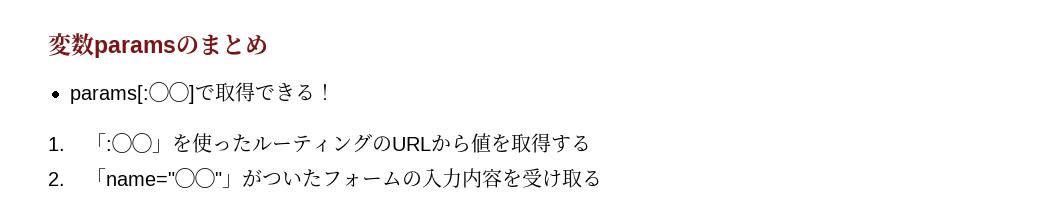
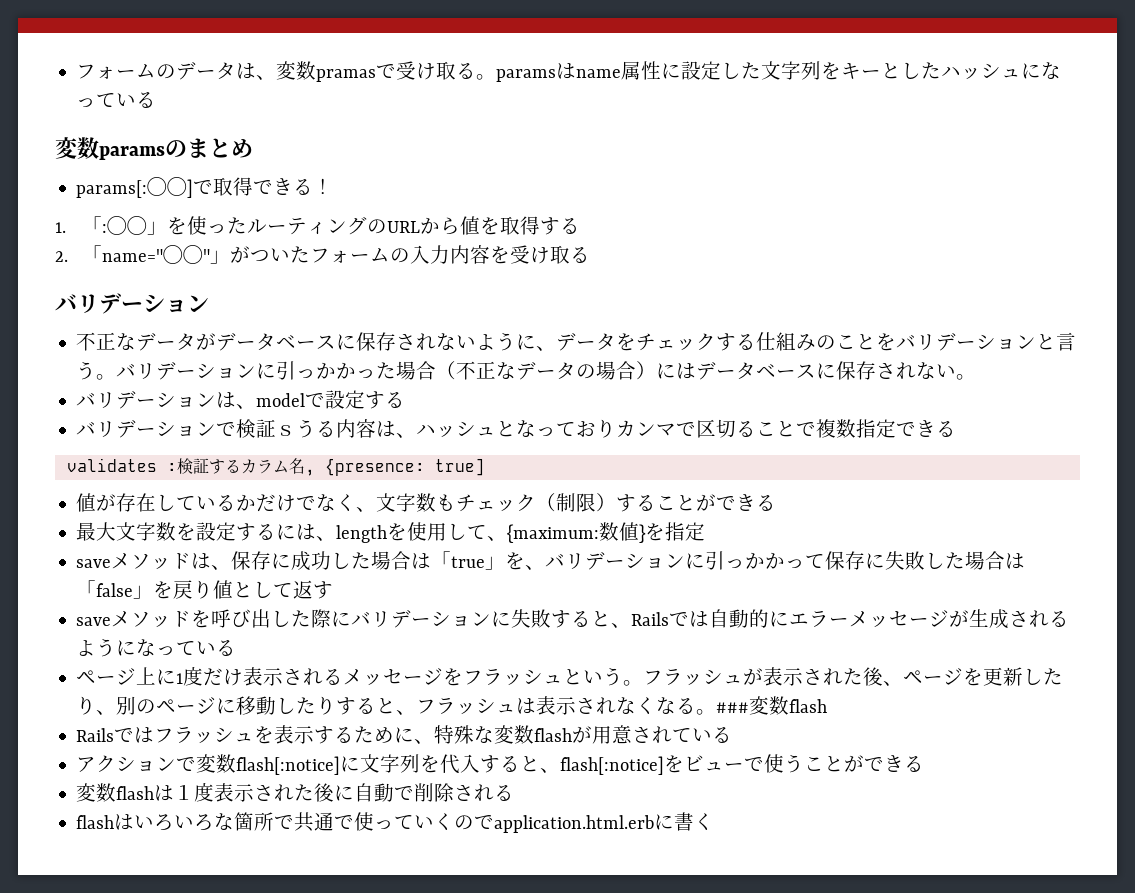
(48, 44) none -> [76,61,1062,82] [76,92,157,108] フォームのデータは、変数pramasで受け取る。paramsはname属性に設定した文字列をキーとしたハッシュになっている //
(603, 178) none -> [55,293,209,314] [76,332,1077,351] [76,361,977,380] [76,390,406,409] [76,419,957,438] [66,458,485,476] [76,493,777,512] [76,522,706,543] [76,551,1026,571] [76,580,334,599] [76,609,1070,629] [76,638,237,657] [76,667,1064,686] [76,696,828,715] [76,725,733,744] [76,754,925,775] [76,783,515,802] [76,812,715,833] // バリデーション // 不正なデータがデータベースに保存されないように、データをチェックする仕組みのことをバリデーションと言う。バリデーションに引っかかった場合（不正なデータの場合）にはデータベースに保存されない。 // バリデーションは、modelで設定する // バリデーションで検証ｓうる内容は、ハッシュとなっておりカンマで区切ることで複数指定できる // validates :検証するカラム名, {presence: true] // 値が存在しているかだけでなく、文字数もチェック（制限）することができる // 最大文字数を設定するには、lengthを使用して、{maximum:数値}を指定 // saveメソッドは、保存に成功した場合は「true」を、バリデーションに引っかかって保存に失敗した場合は「false」を戻り値として返す // saveメソッドを呼び出した際にバリデーションに失敗すると、Railsでは自動的にエラーメッセージが生成されるようになっている // ページ上に1度だけ表示されるメッセージをフラッシュという。フラッシュが表示された後、ページを更新したり、別のページに移動したりすると、フラッシュは表示されなくなる。###変数flash // Railsではフラッシュを表示するために、特殊な変数flashが用意されている // アクションで変数flash[:notice]に文字列を代入すると、flash[:notice]をビューで使うことができる // 変数flashは１度表示された後に自動で削除される // flashはいろいろな箇所で共通で使っていくのでapplication.html.erbに書く

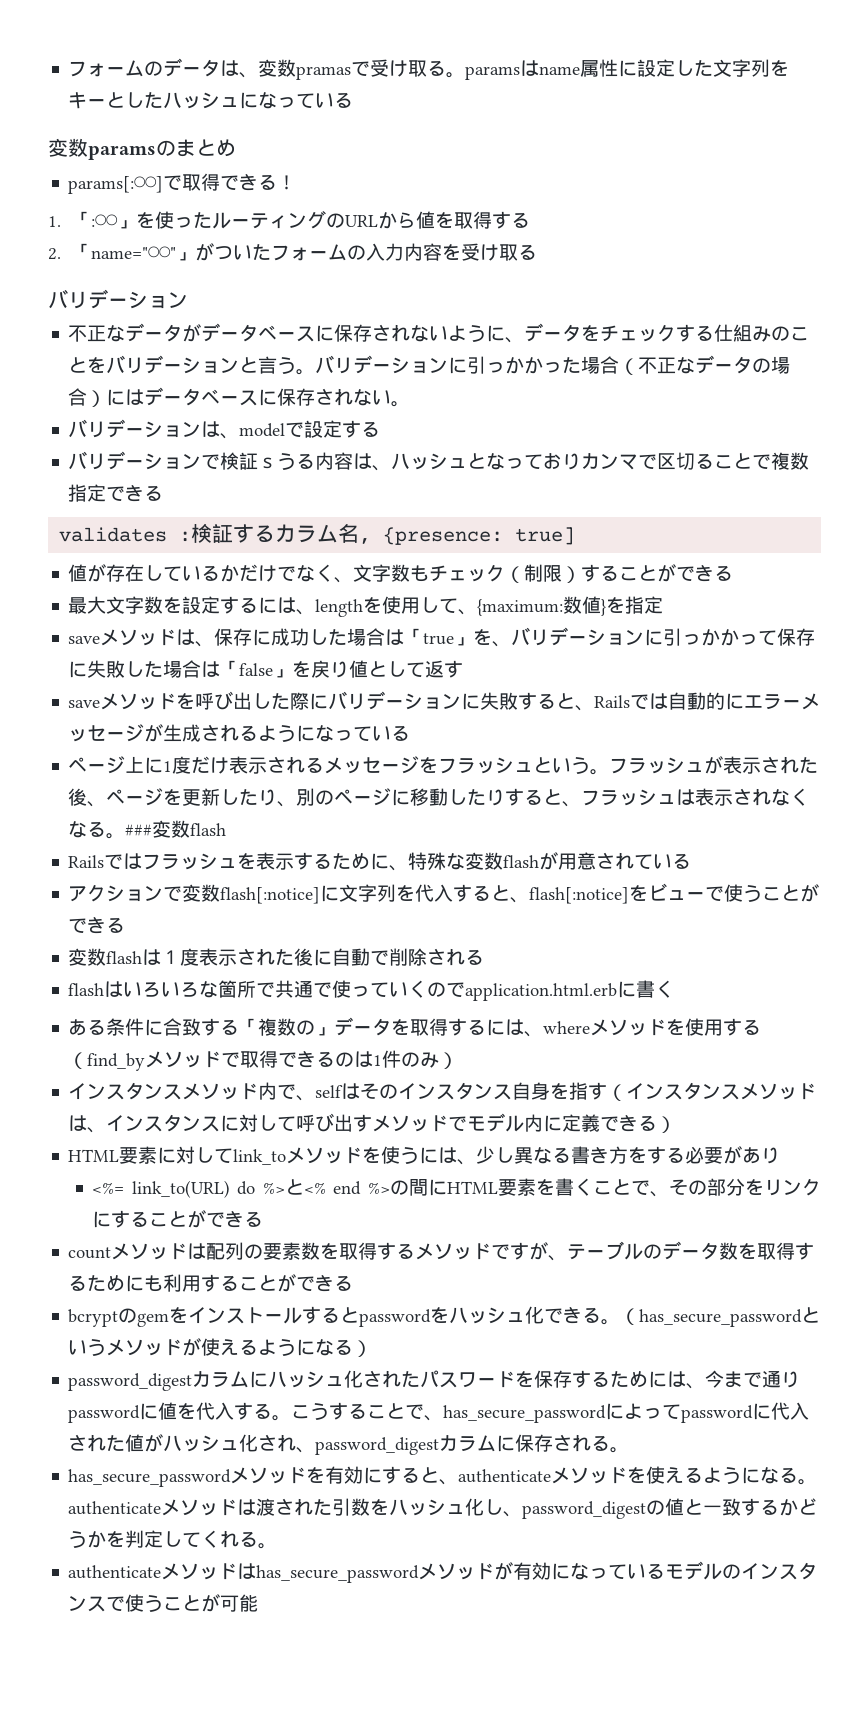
(715, 821) none -> [68,1017,762,1037] [68,1050,459,1071] [68,1082,817,1101] [68,1113,677,1133] [68,1146,781,1165] [92,1178,821,1198] [92,1210,264,1228] [68,1241,815,1261] [68,1274,354,1292] [68,1306,821,1327] [68,1338,373,1357] [68,1370,801,1391] [68,1402,810,1423] [68,1434,630,1455] [68,1466,818,1487] [68,1498,818,1519] [68,1530,278,1549] [68,1561,818,1583] [68,1594,259,1612] // ある条件に合致する「複数の」データを取得するには、whereメソッドを使用する（find_byメソッドで取得できるのは1件のみ） // インスタンスメソッド内で、selfはそのインスタンス自身を指す（インスタンスメソッドは、インスタンスに対して呼び出すメソッドでモデル内に定義できる） // HTML要素に対してlink_toメソッドを使うには、少し異なる書き方をする必要があり // <%= link_to(URL) do %>と<% end %>の間にHTML要素を書くことで、その部分をリンクにすることができる // countメソッドは配列の要素数を取得するメソッドですが、テーブルのデータ数を取得するためにも利用することができる // bcryptのgemをインストールするとpasswordをハッシュ化できる。（has_secure_passwordというメソッドが使えるようになる） // password_digestカラムにハッシュ化されたパスワードを保存するためには、今まで通りpasswordに値を代入する。こうすることで、has_secure_passwordによってpasswordに代入された値がハッシュ化され、password_digestカラムに保存される。 // has_secure_passwordメソッドを有効にすると、authenticateメソッドを使えるようになる。authenticateメソッドは渡された引数をハッシュ化し、password_digestの値と一致するかどうかを判定してくれる。 // authenticateメソッドはhas_secure_passwordメソッドが有効になっているモデルのインスタンスで使うことが可能

